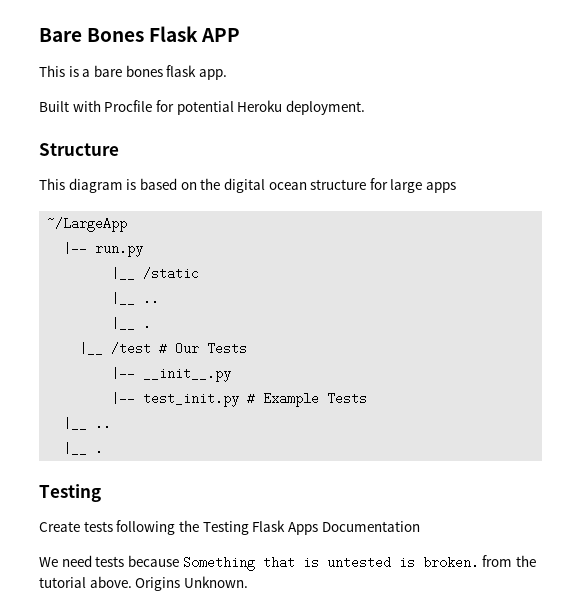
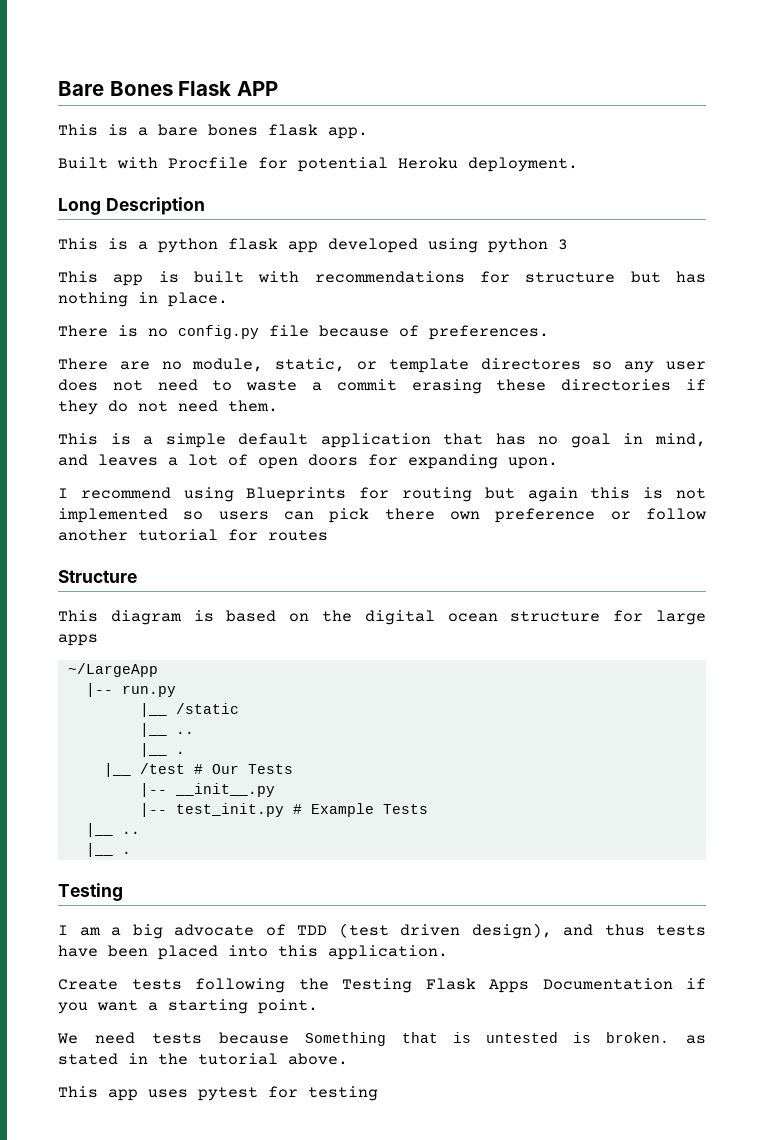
(365, 107) none -> [58,197,205,215] [58,238,568,253] [58,271,706,286] [58,292,228,307] [58,325,549,340] [58,358,706,373] [58,379,706,394] [58,400,278,415] [58,433,706,448] [58,454,558,469] [58,487,706,502] [58,508,706,523] [58,529,328,541] // Long Description // This is a python flask app developed using python 3 // This app is built with recommendations for structure but has nothing in place. // There is no config.py file because of preferences. // There are no module, static, or template directores so any user does not need to waste a commit erasing these directories if they do not need them. // This is a simple default application that has no goal in mind, and leaves a lot of open doors for expanding upon. // I recommend using Blueprints for routing but again this is not implemented so users can pick there own preference or follow another tutorial for routes
(101, 493) none -> [58,923,706,939] [58,945,448,960] // I am a big advocate of TDD (test driven design), and thus tests have been placed into this application.
(420, 526) none -> [686,978,706,989] [58,999,318,1014] if you want a starting point.
[482,555,513,567] from -> [685,1035,706,1044] [58,1053,148,1065] as stated in
[135,576,248,591] Origins Unknown. -> [58,1086,378,1101] // This app uses pytest for testing

